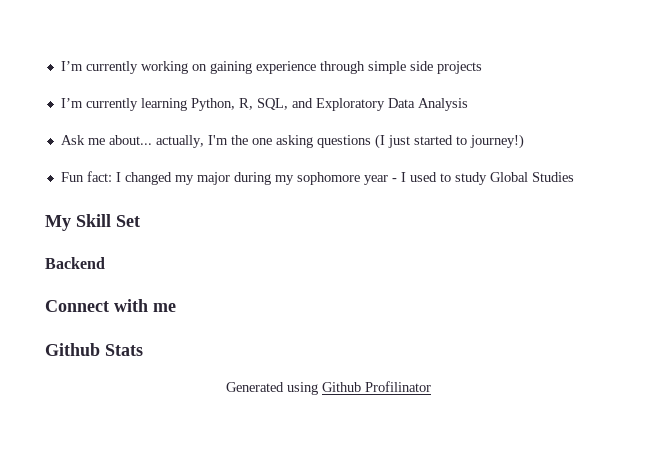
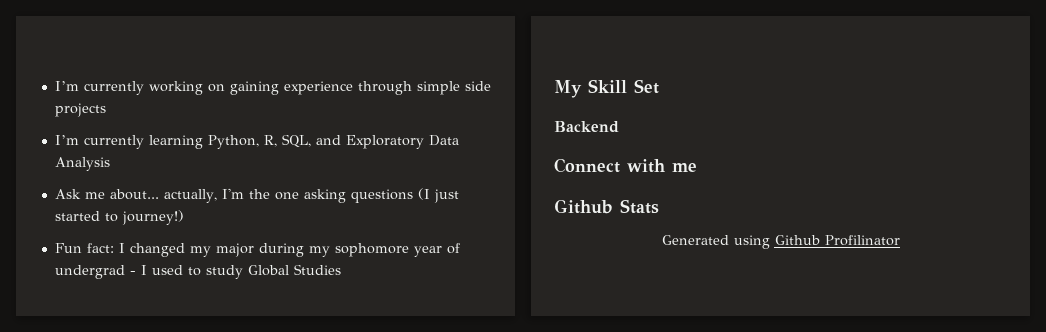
(388, 180) none -> [446,243,460,254] [54,265,125,279] of undergrad

